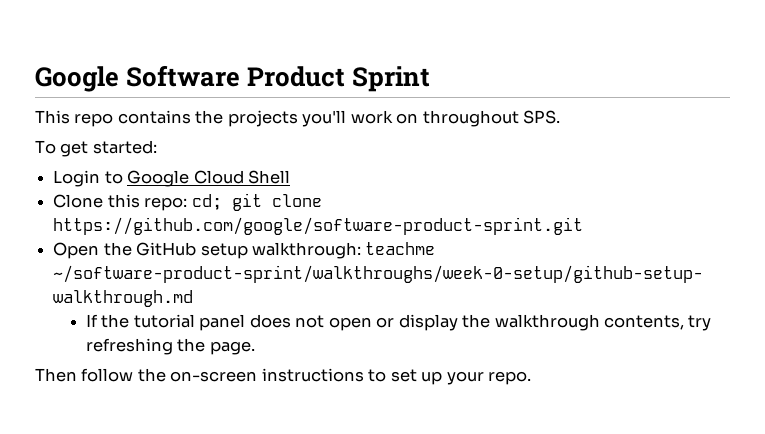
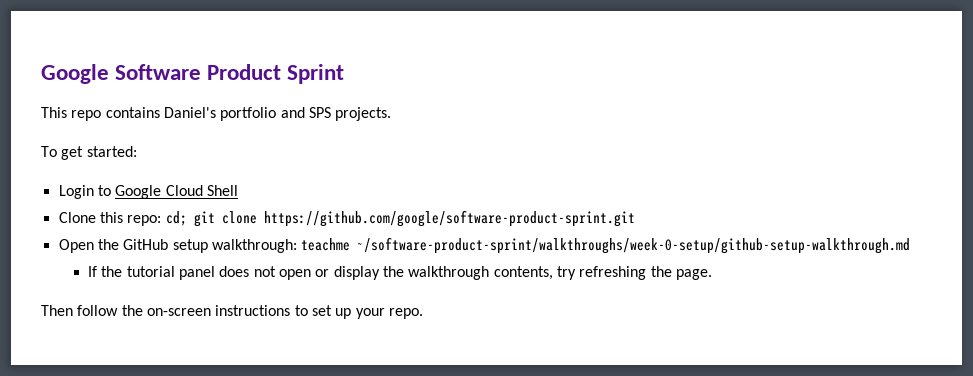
[195,110,561,127] the projects you'll work on throughout SPS. -> [163,107,392,121] Daniel's portfolio and SPS projects.

